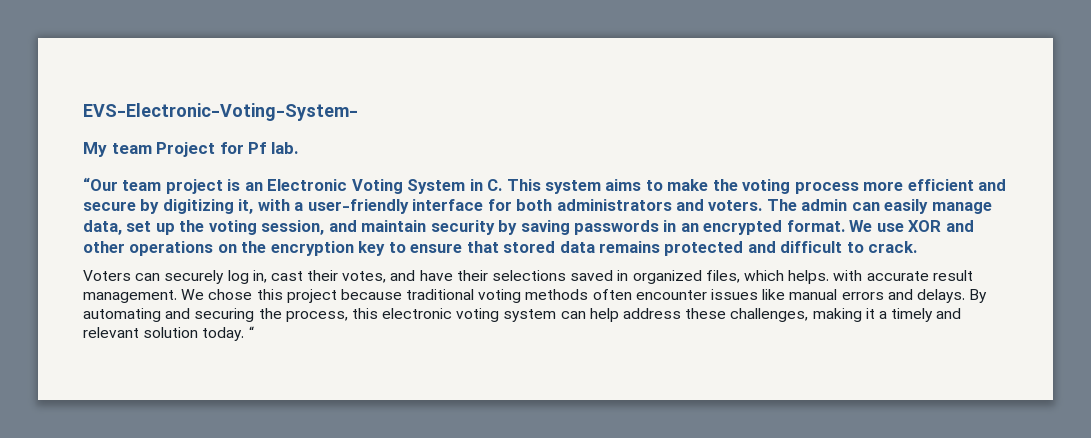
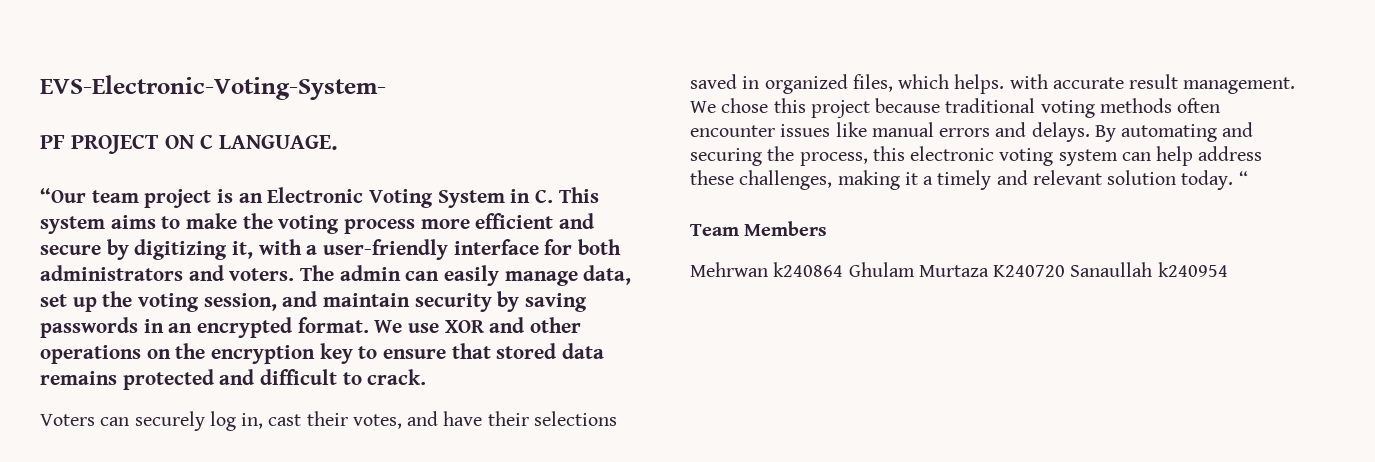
[83,142,299,157] My team Project for Pf lab. -> [40,134,339,154] PF PROJECT ON C LANGUAGE.
(254, 332) none -> [690,221,828,236] [690,262,1228,277] // Team Members // Mehrwan k240864 Ghulam Murtaza K240720 Sanaullah k240954

